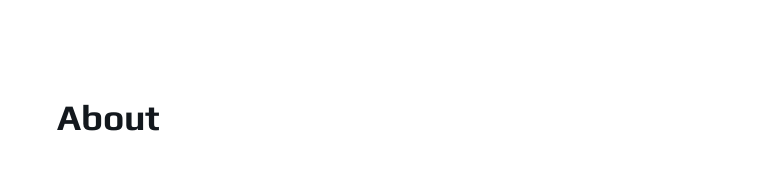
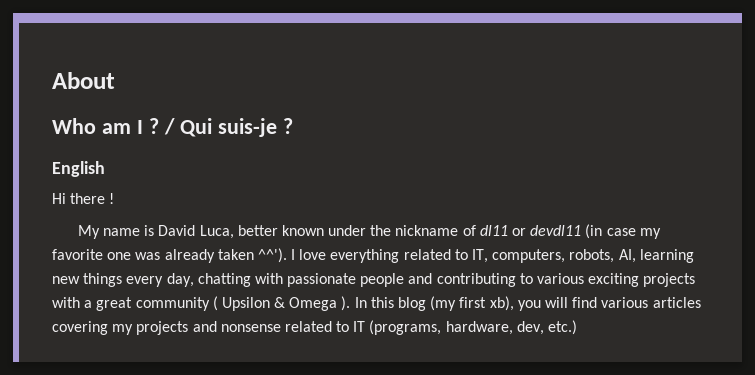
(160, 117) none -> [52,118,293,137] [52,161,105,177] [52,193,115,204] [77,224,661,239] [52,248,694,263] [52,273,696,287] [52,296,701,311] [52,320,578,335] // Who am I ? / Qui suis-je ? // English // Hi there ! // My name is David Luca, better known under the nickname of dl11 or devdl11 (in case my favorite one was already taken ^^'). I love everything related to IT, computers, robots, AI, learning new things every day, chatting with passionate people and contributing to various exciting projects with a great community ( Upsilon & Omega ). In this blog (my first xb), you will find various articles covering my projects and nonsense related to IT (programs, hardware, dev, etc.)

